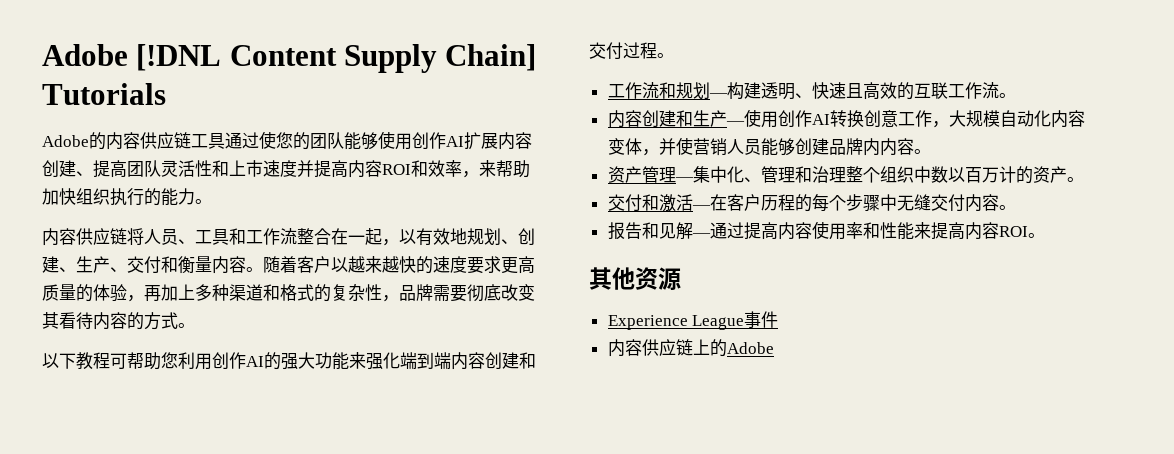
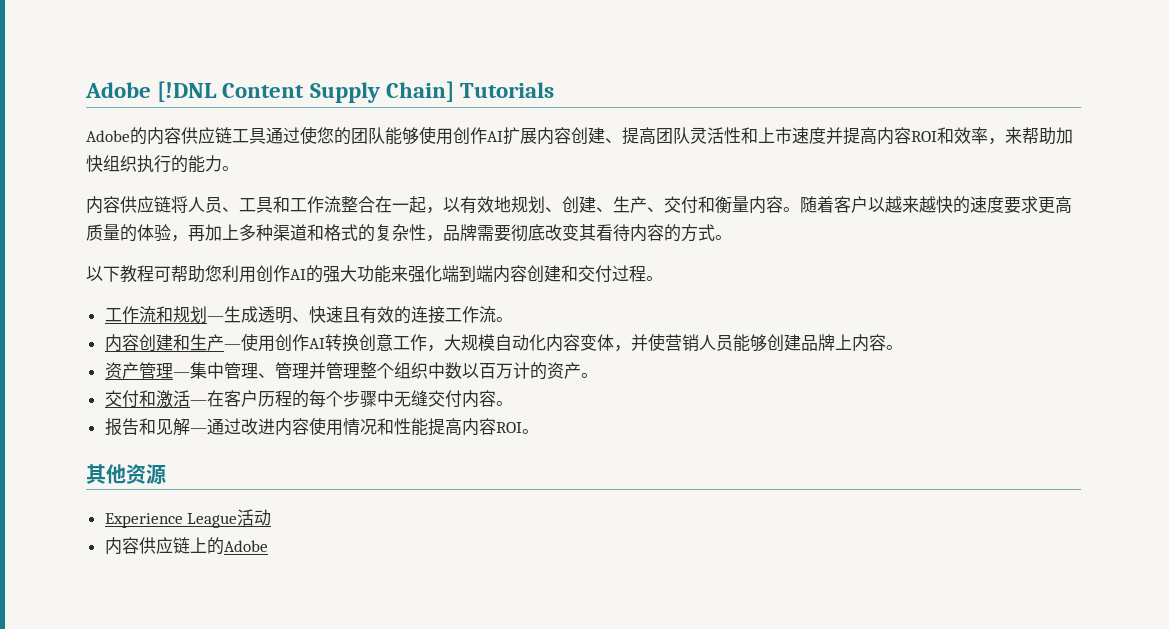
[726,82,761,100] 构建 -> [223,306,258,323] 生成
[862,82,948,100] 高效的互联 -> [359,306,445,324] 有效的连接
[862,138,880,156] 内 -> [834,334,852,350] 上
[726,166,829,183] 化、管理和治 -> [223,362,343,379] 管理、管理并管
[743,222,778,240] 提高 -> [240,418,275,435] 改进
[845,222,931,240] 率和性能来 -> [342,418,428,436] 情况和性能
[744,311,779,328] 事件 -> [237,509,272,526] 活动

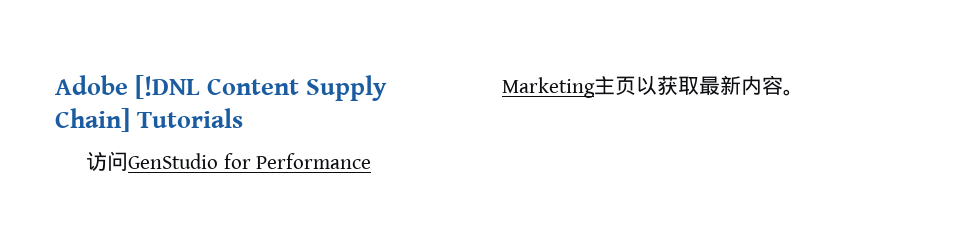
[86,126,1073,145] [86,155,239,173] [86,196,1072,214] [86,224,732,242] [86,265,663,283] [104,306,513,324] [104,333,903,352] [104,362,598,380] [104,390,513,408] [104,417,539,436] [86,464,166,485] [104,509,272,528] [104,537,268,555] Adobe的内容供应链工具通过使您的团队能够使用创作AI扩展内容创建、提高团队灵活性和上市速度并提高内容ROI和效率，来帮助加快组织执行的能力。 // 内容供应链将人员、工具和工作流整合在一起，以有效地规划、创建、生产、交付和衡量内容。随着客户以越来越快的速度要求更高质量的体验，再加上多种渠道和格式的复杂性，品牌需要彻底改变其看待内容的方式。 // 以下教程可帮助您利用创作AI的强大功能来强化端到端内容创建和交付过程。 // 工作流和规划—生成透明、快速且有效的连接工作流。 // 内容创建和生产—使用创作AI转换创意工作，大规模自动化内容变体，并使营销人员能够创建品牌上内容。 // 资产管理—集中管理、管理并管理整个组织中数以百万计的资产。 // 交付和激活—在客户历程的每个步骤中无缝交付内容。 // 报告和见解—通过改进内容使用情况和性能提高内容ROI。 // 其他资源 // Experience League活动 // 内容供应链上的Adobe -> [85,151,372,171] [502,75,804,98] 访问GenStudio for Performance Marketing主页以获取最新内容。

